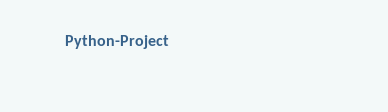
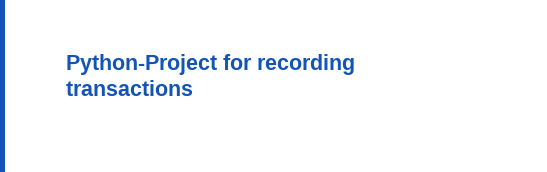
(169, 42) none -> [223,54,355,75] [66,80,193,96] for recording transactions

